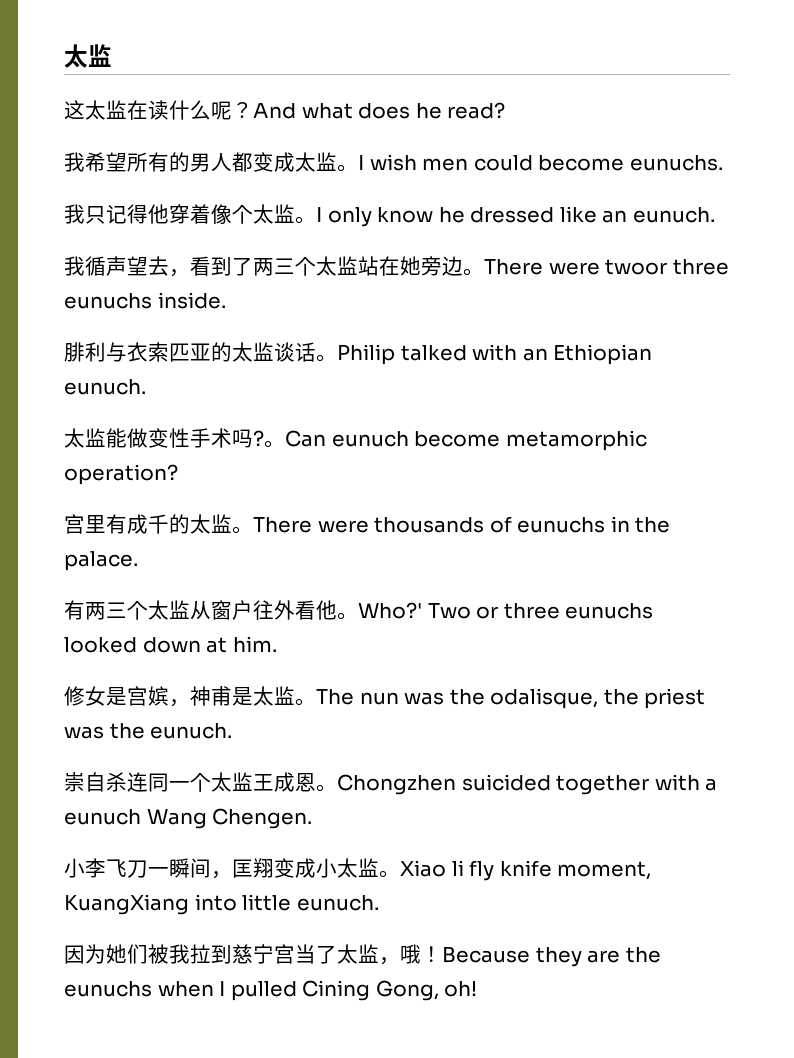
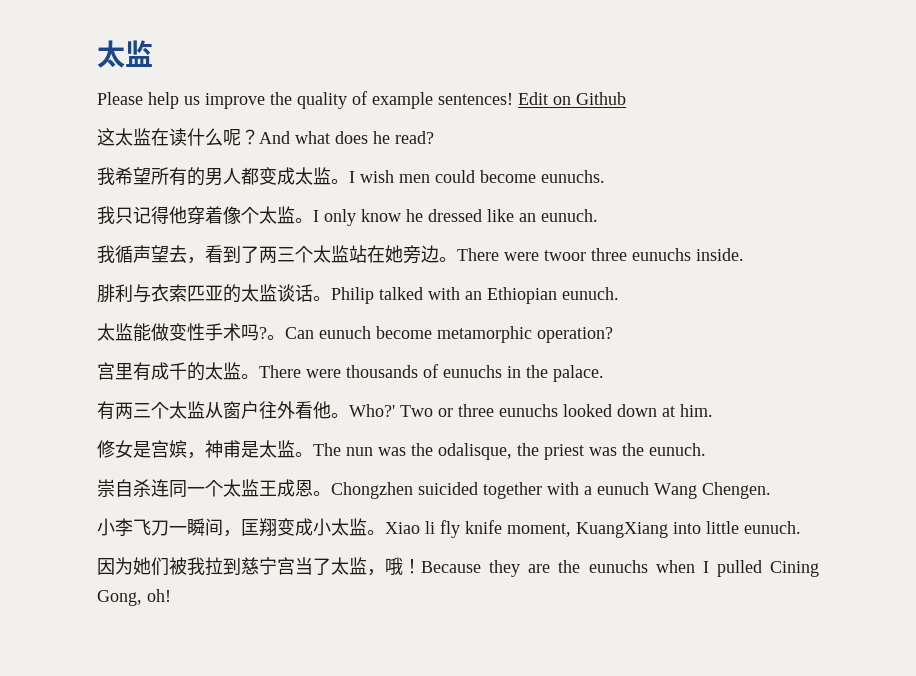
[64,44,112,68] 太监 -> [97,40,153,68] [97,91,626,109] 太监 // Please help us improve the quality of example sentences! Edit on Github

